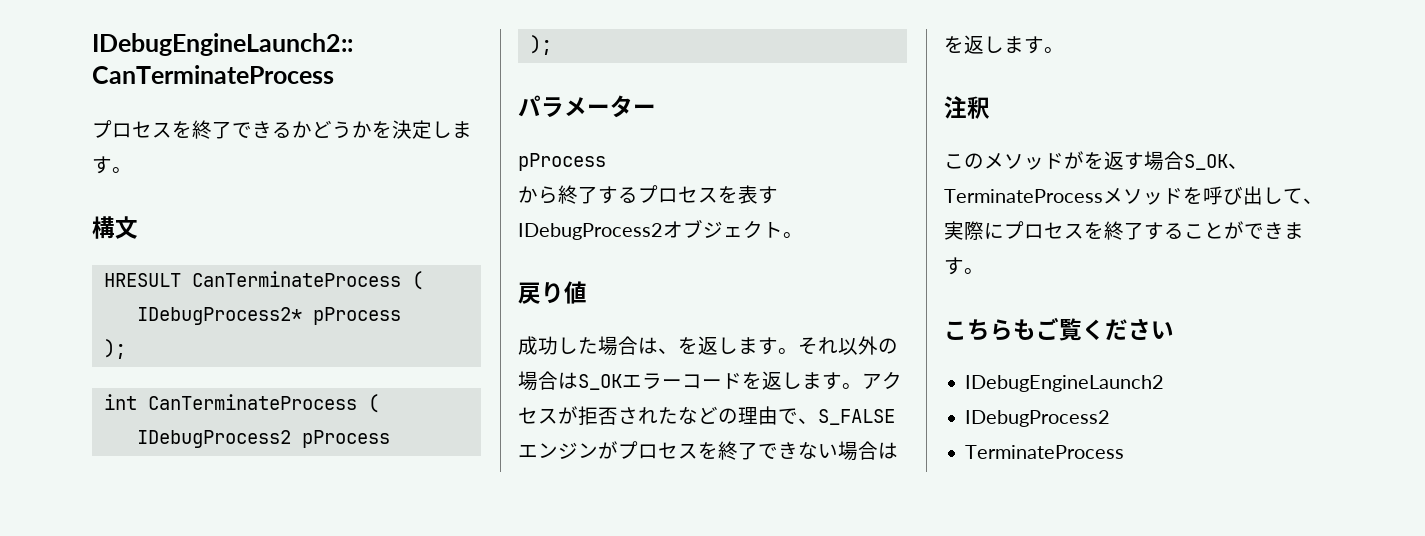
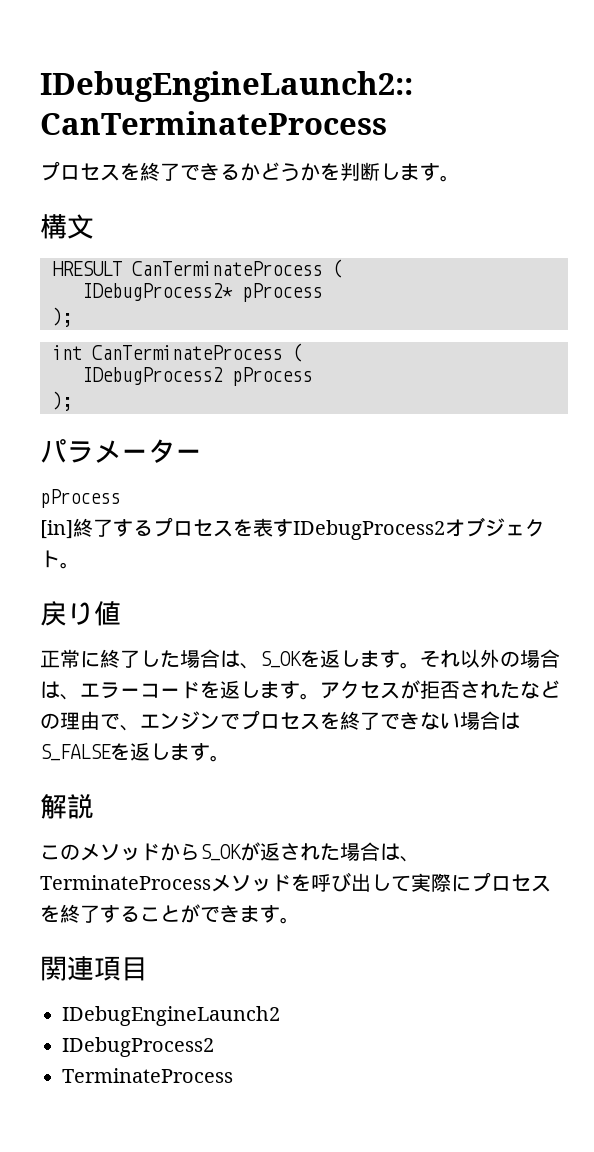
[392,120,432,139] 決定 -> [340,162,380,181] 判断
[518,186,558,204] から -> [40,520,73,539] [in]
[518,336,558,355] 成功 -> [40,649,140,668] 正常に終了
(678, 351) none -> [260,651,302,668] S_OK
[578,374,622,390] S_OK -> [60,694,80,700] 、
[818,409,895,425] S_FALSE -> (140, 728) none
[598,441,618,459] が -> [220,713,240,730] で
(898, 450) none -> [40,744,111,761] S_FALSE
[944,96,990,119] 注釈 -> [40,794,94,819] 解説
[1064,151,1228,171] がを返す場合S_OK -> [160,842,400,861] からS_OKが返された場合は
[1303,198,1323,204] 、 -> (411, 883) none
[944,317,1174,341] こちらもご覧ください -> [40,956,148,981] 関連項目

